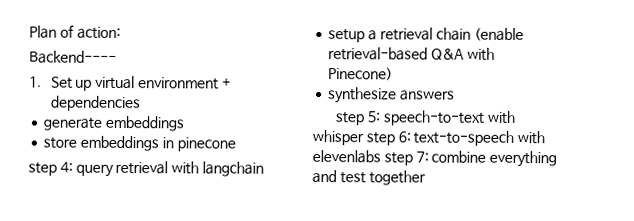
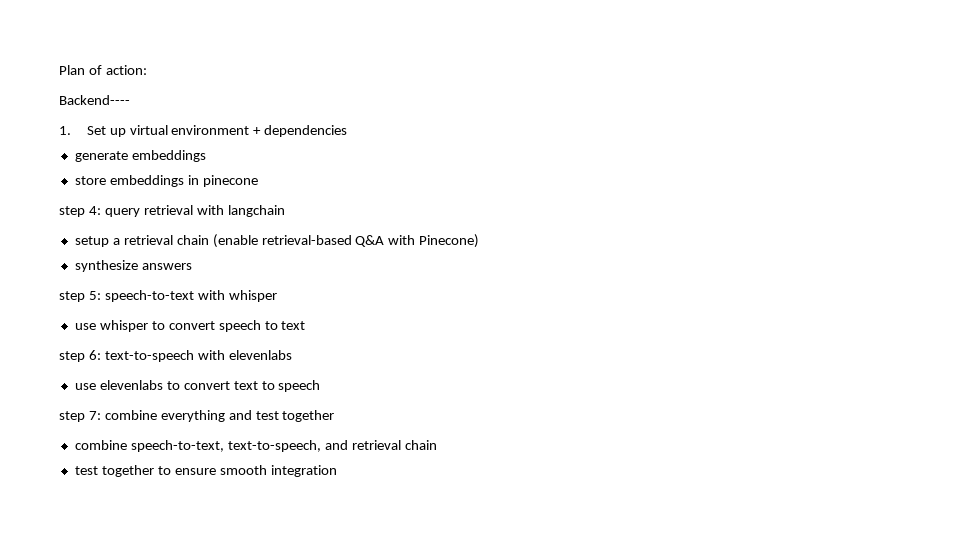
(364, 137) none -> [74,320,306,332] // use whisper to convert speech to text //
(381, 156) none -> [74,380,321,392] // use elevenlabs to convert text to speech //
(426, 178) none -> [74,440,437,452] [74,465,337,477] // combine speech-to-text, text-to-speech, and retrieval chain // test together to ensure smooth integration

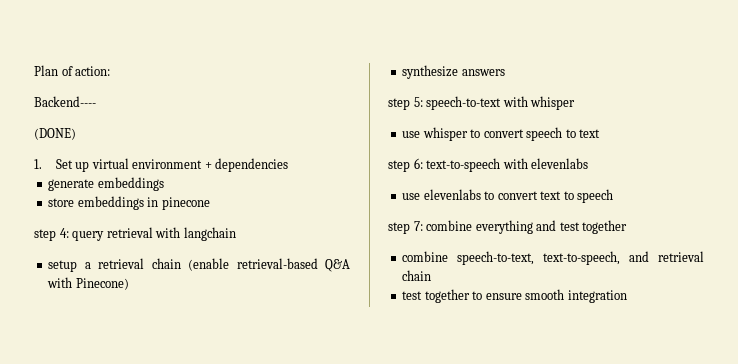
(130, 100) none -> [34,128,76,140] // (DONE)

